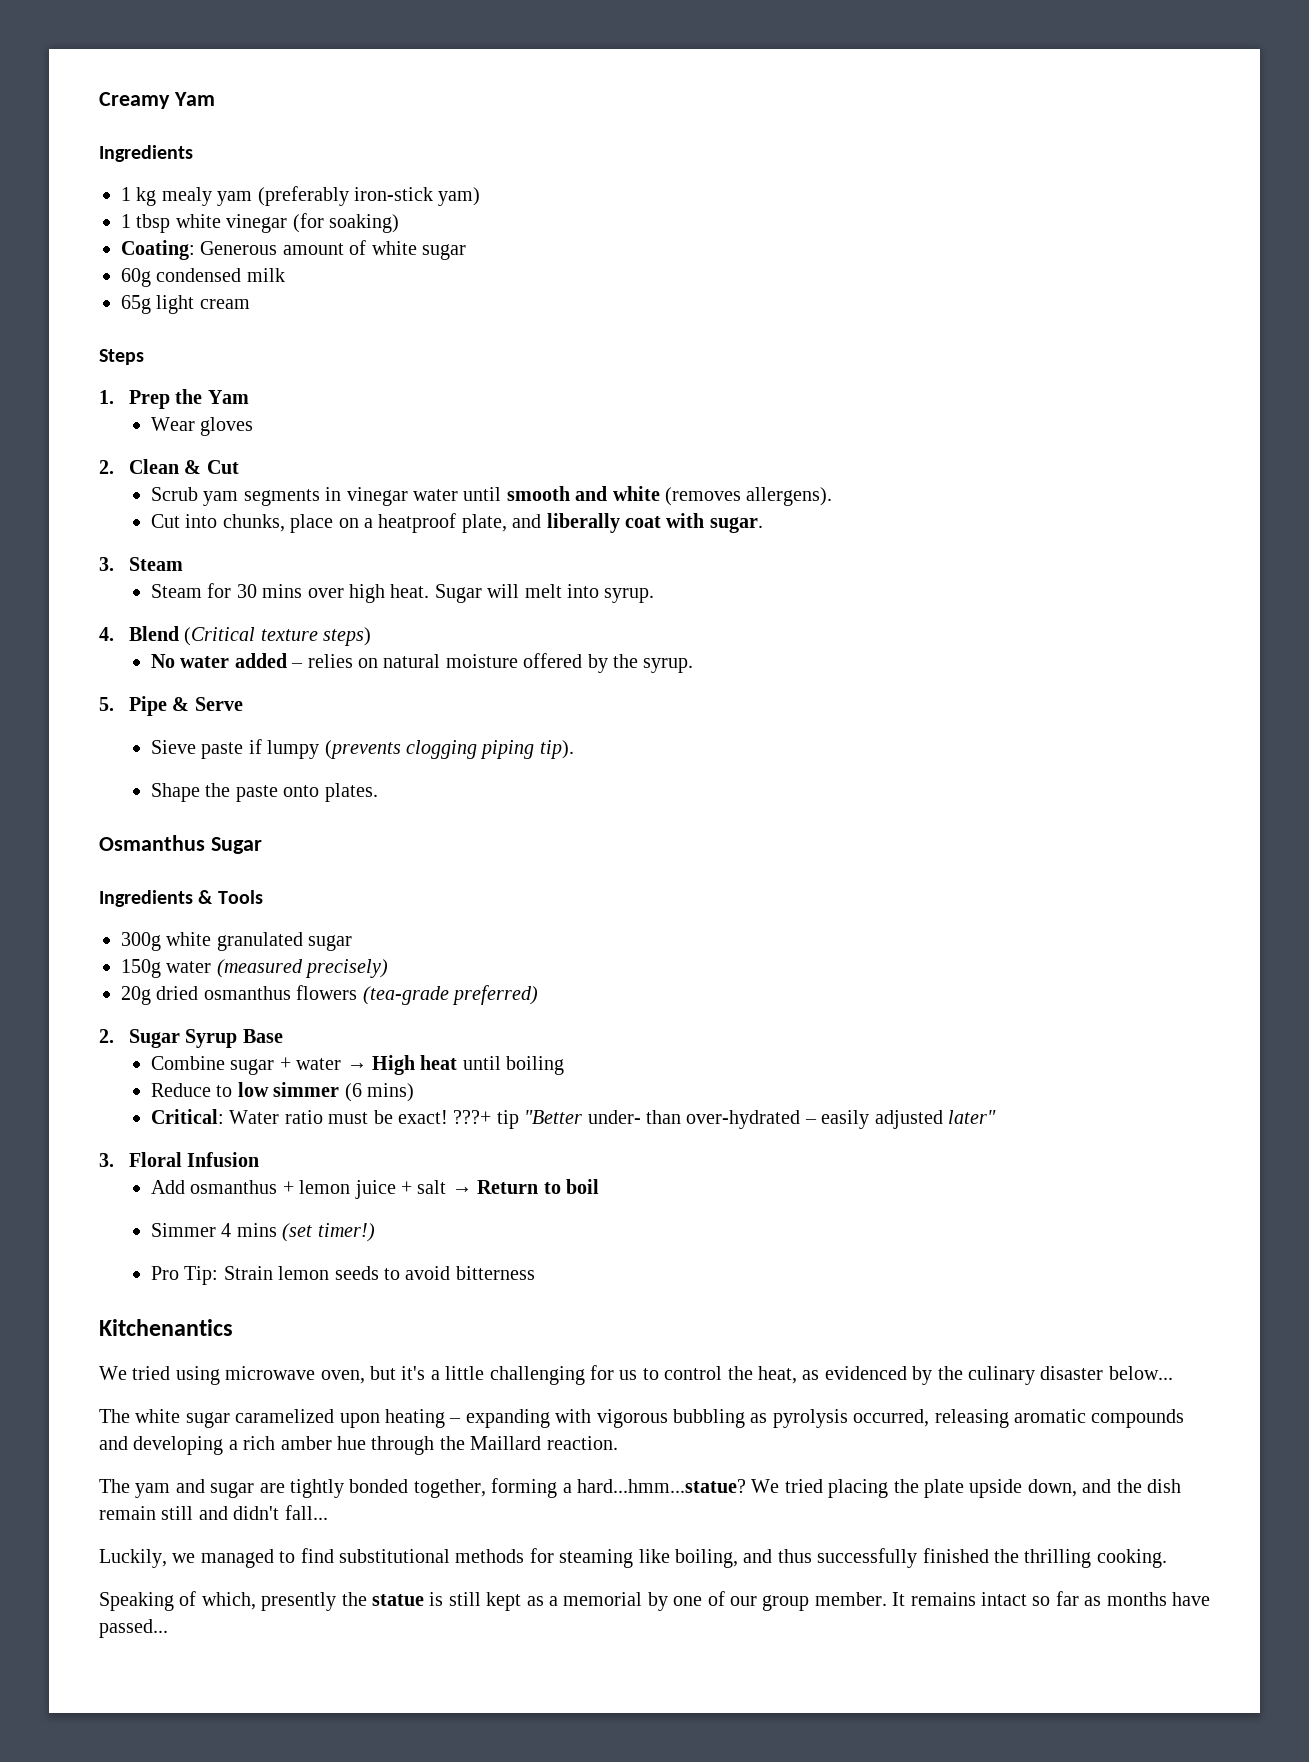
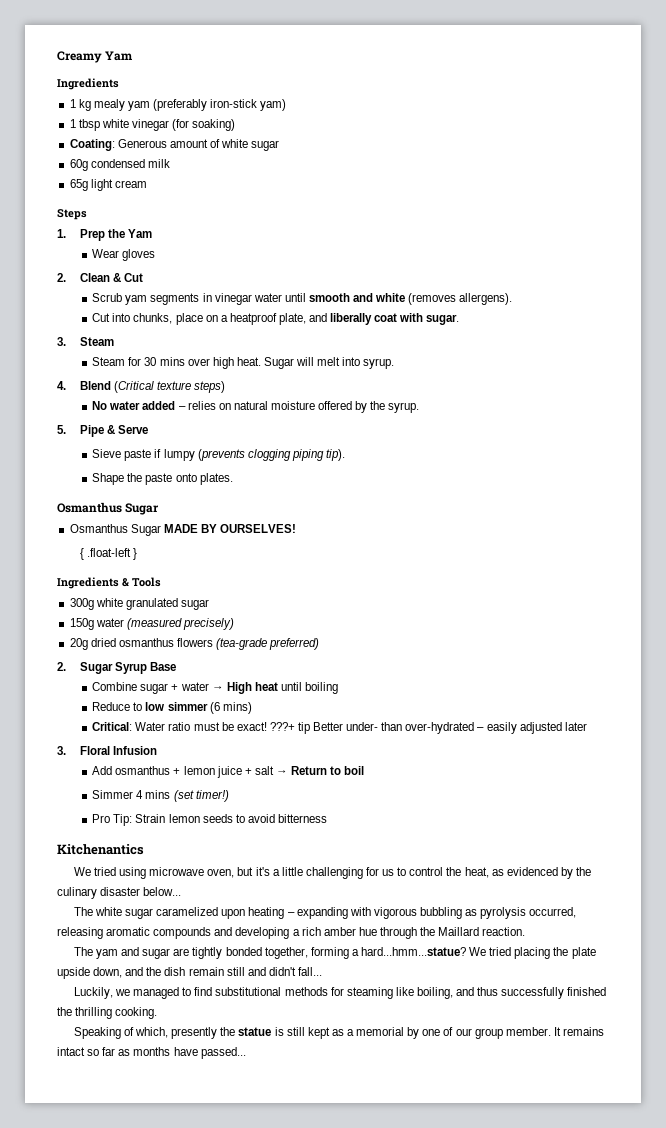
(262, 845) none -> [69,524,297,536] [79,548,137,560] // Osmanthus Sugar MADE BY OURSELVES! // { .float-left }
[524,1110,583,1124] "Better -> [313,722,344,731] Better
[947,1110,996,1124] later" -> [564,722,587,731] later

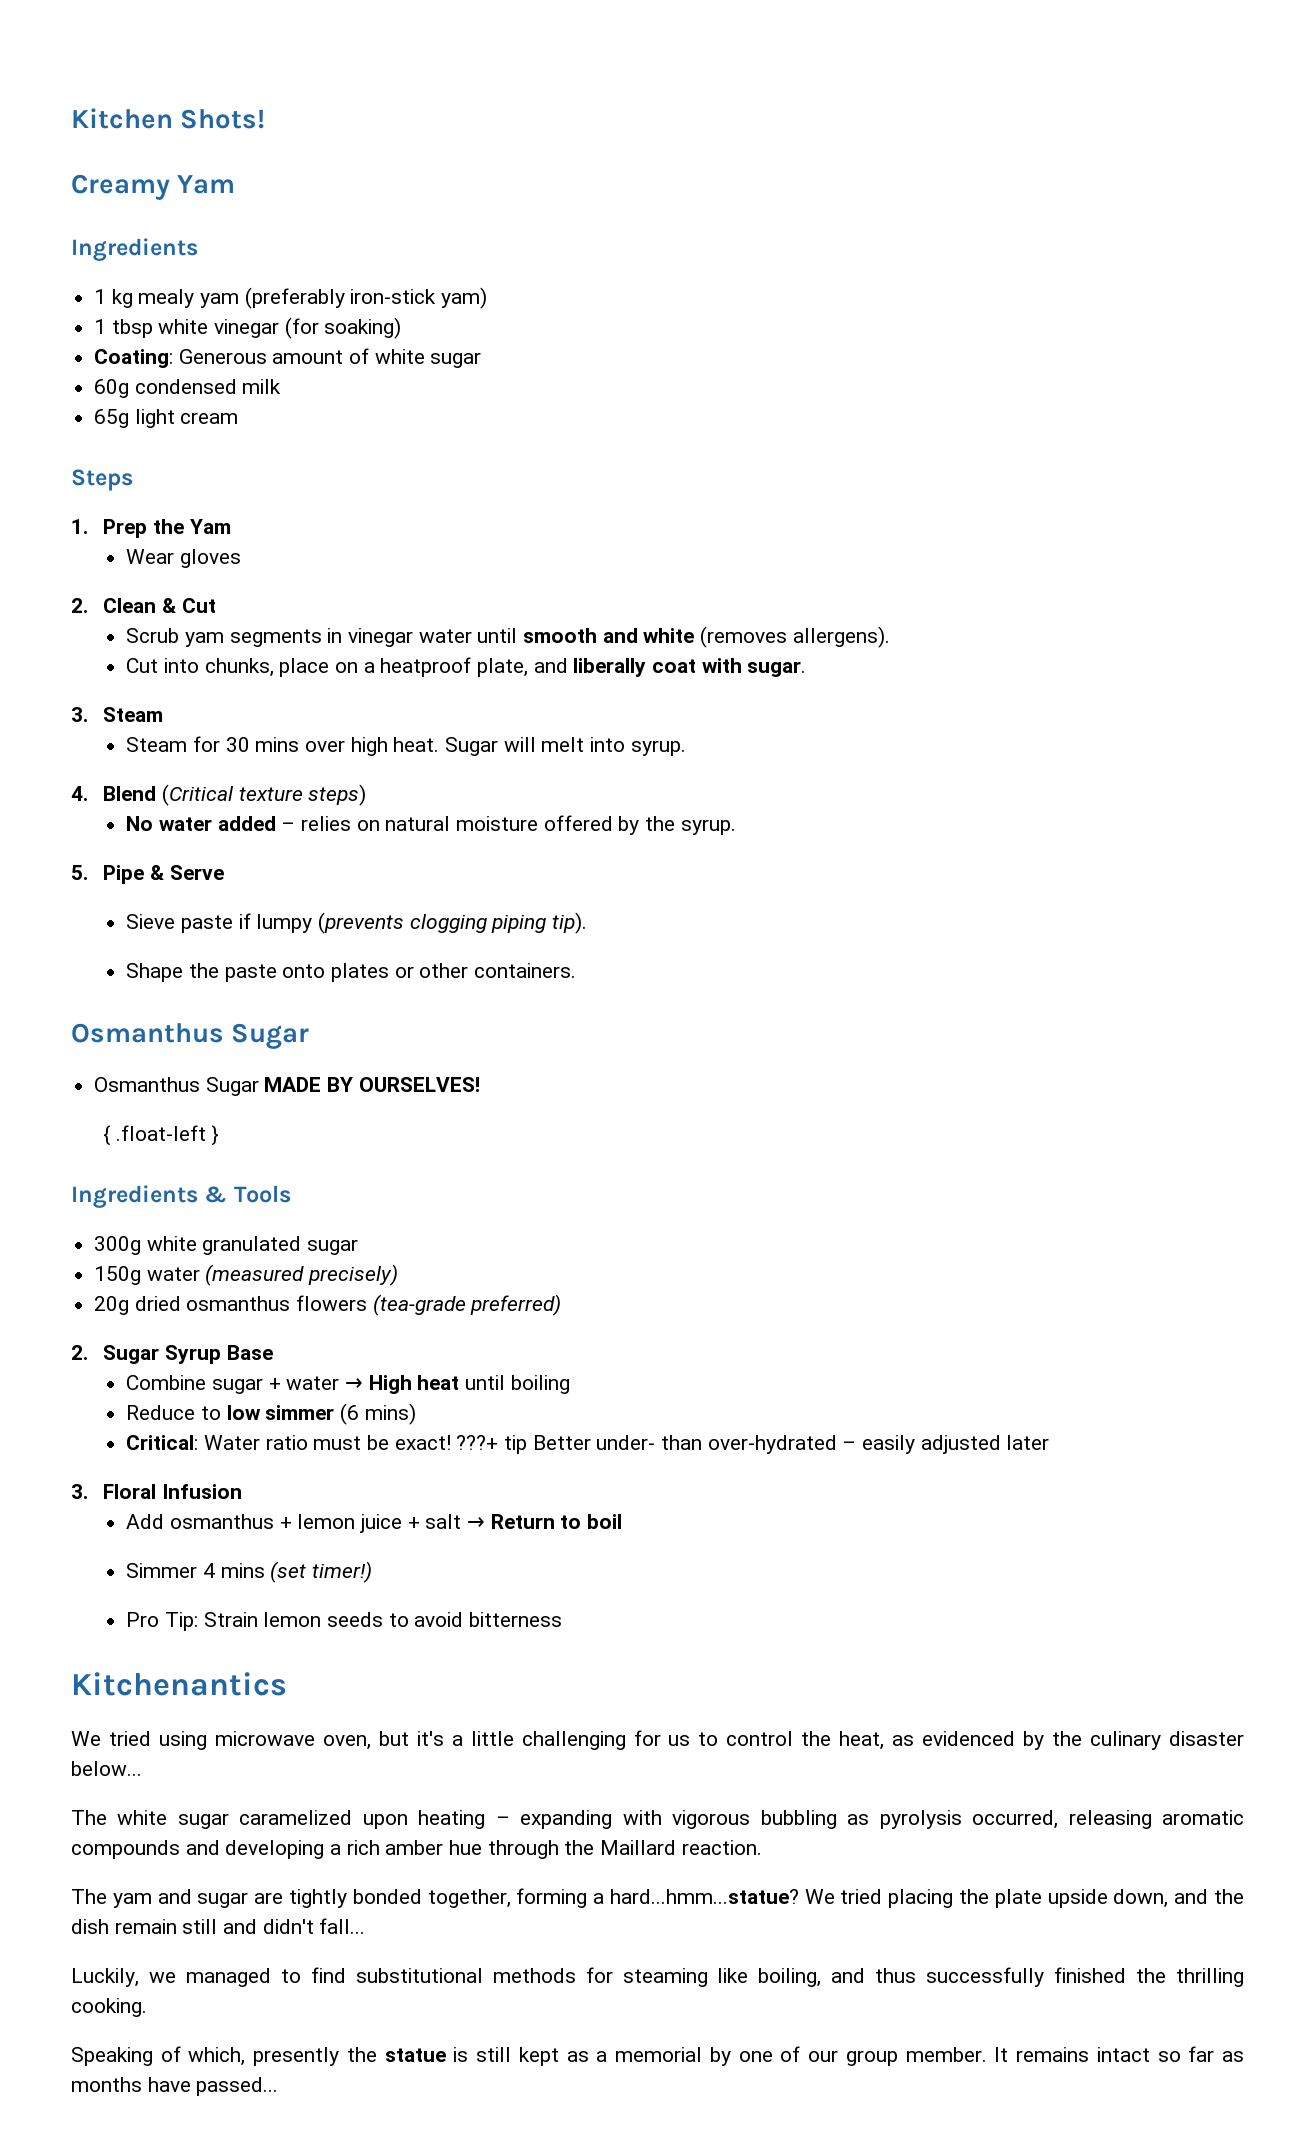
(57, 57) none -> [71,108,266,129] Kitchen Shots! //
[199,473,233,485] plates. -> [331,963,577,982] plates or other containers.

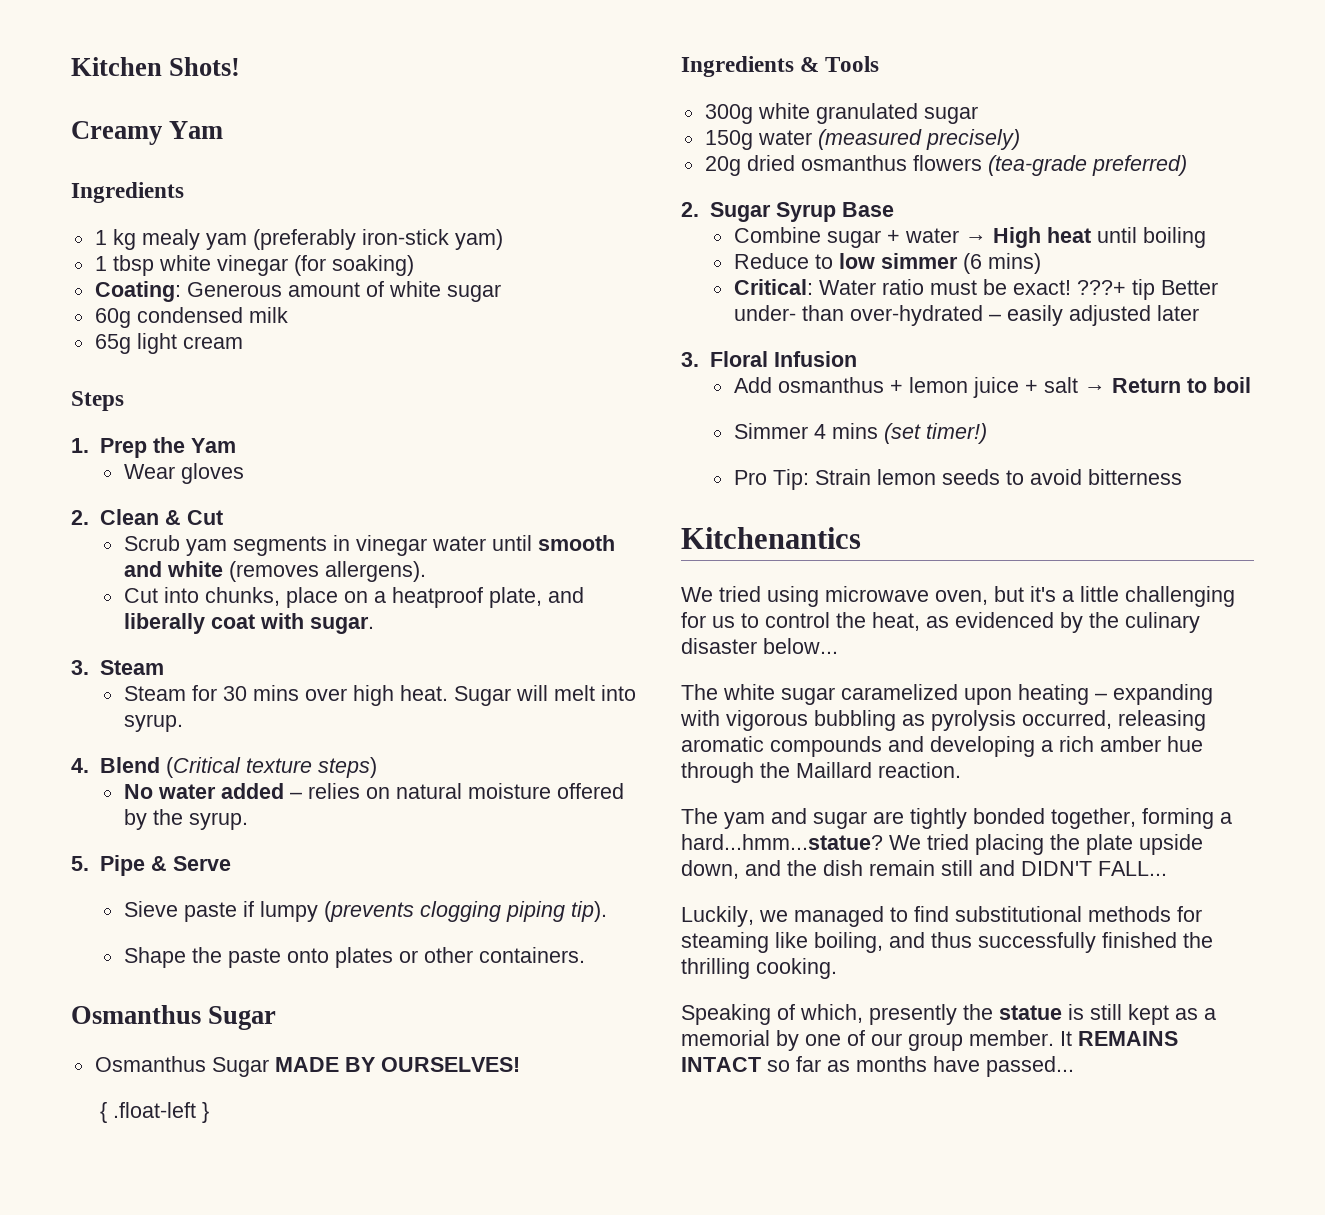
[262,1918,366,1934] didn't fall... -> [1021,861,1167,876] DIDN'T FALL...
[1016,2047,1150,2062] remains intact -> [1078,1031,1178,1046] [681,1057,761,1072] REMAINS INTACT

